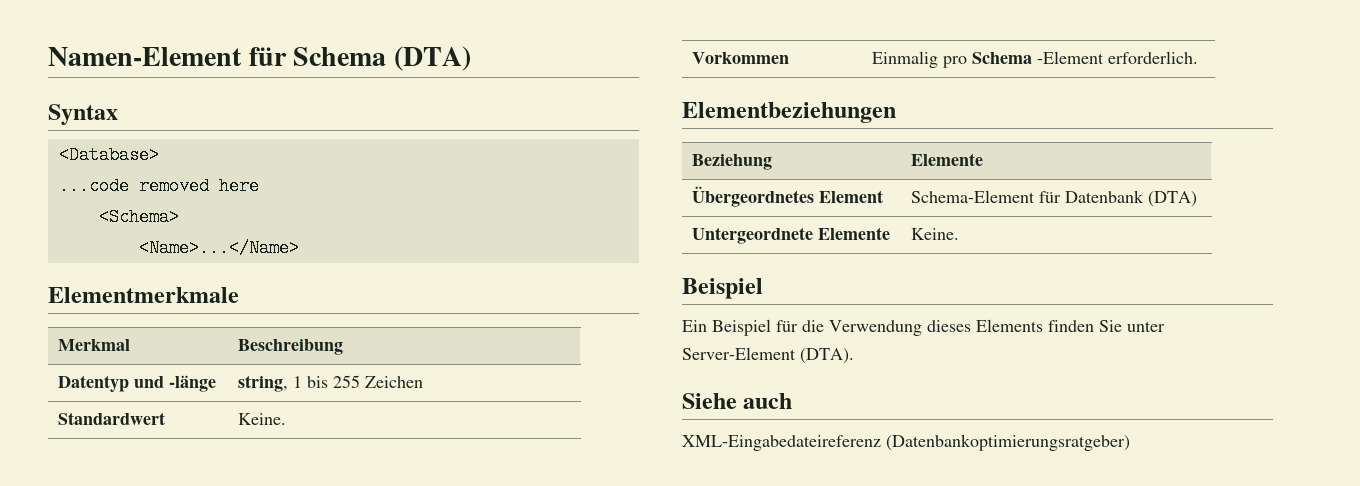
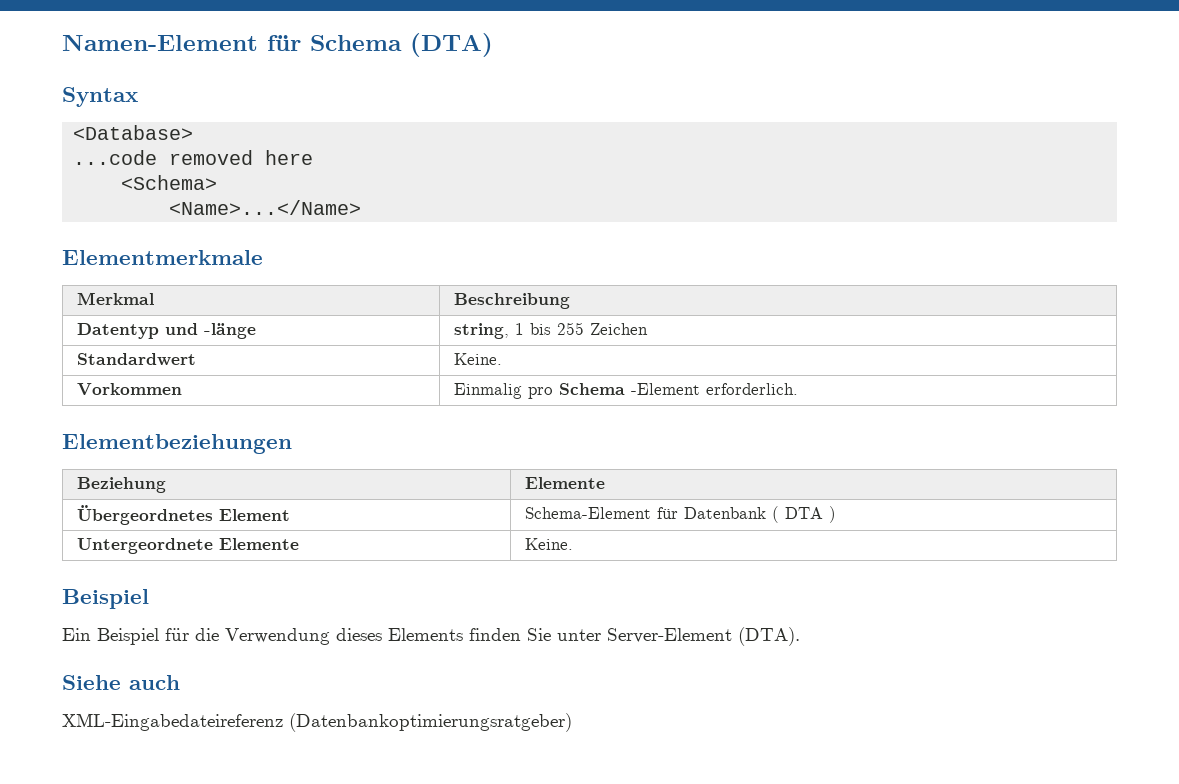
[1147,191,1197,207] (DTA) -> [771,506,836,523] ( DTA )

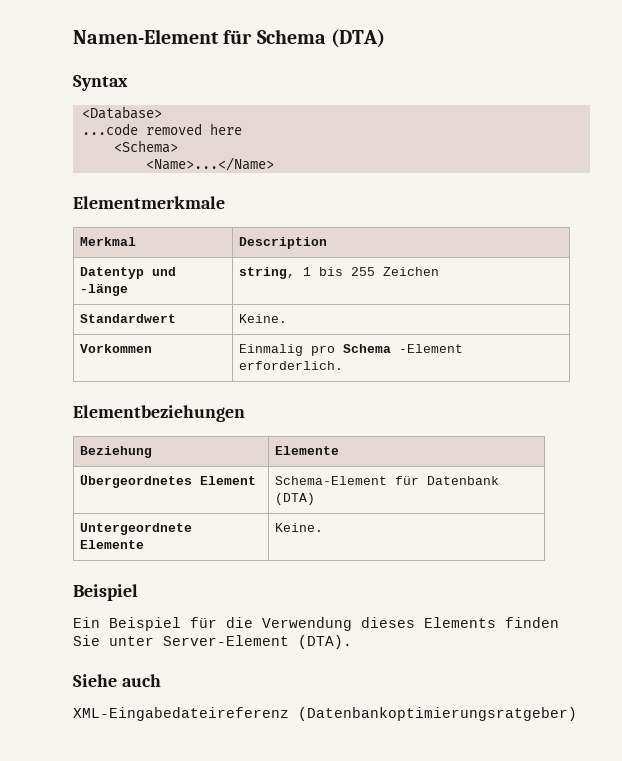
[453,293,570,309] Beschreibung -> [238,237,327,249] Description
[771,506,836,523] ( DTA ) -> [274,493,315,505] (DTA)

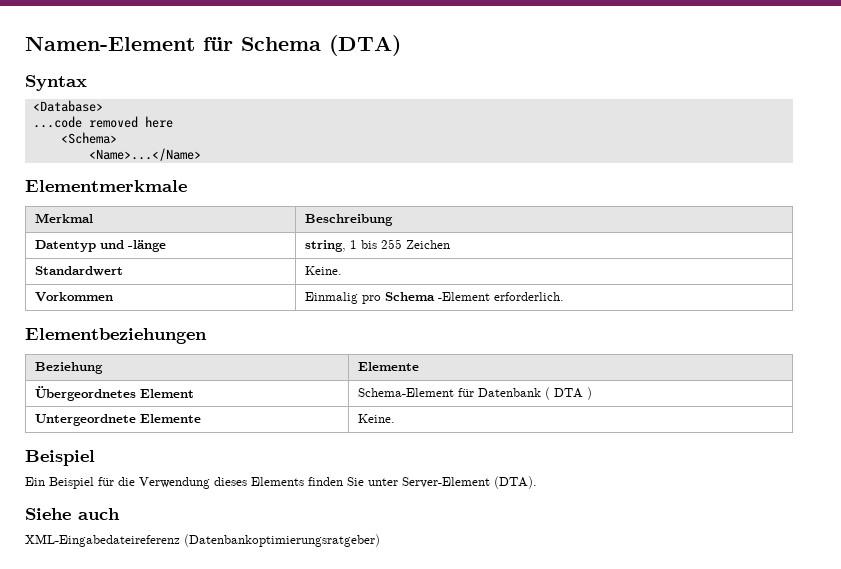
[238,237,327,249] Description -> [305,214,394,226] Beschreibung
[274,493,315,505] (DTA) -> [545,387,593,400] ( DTA )

